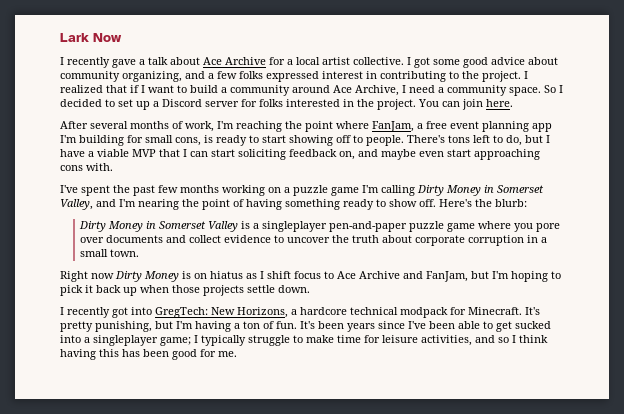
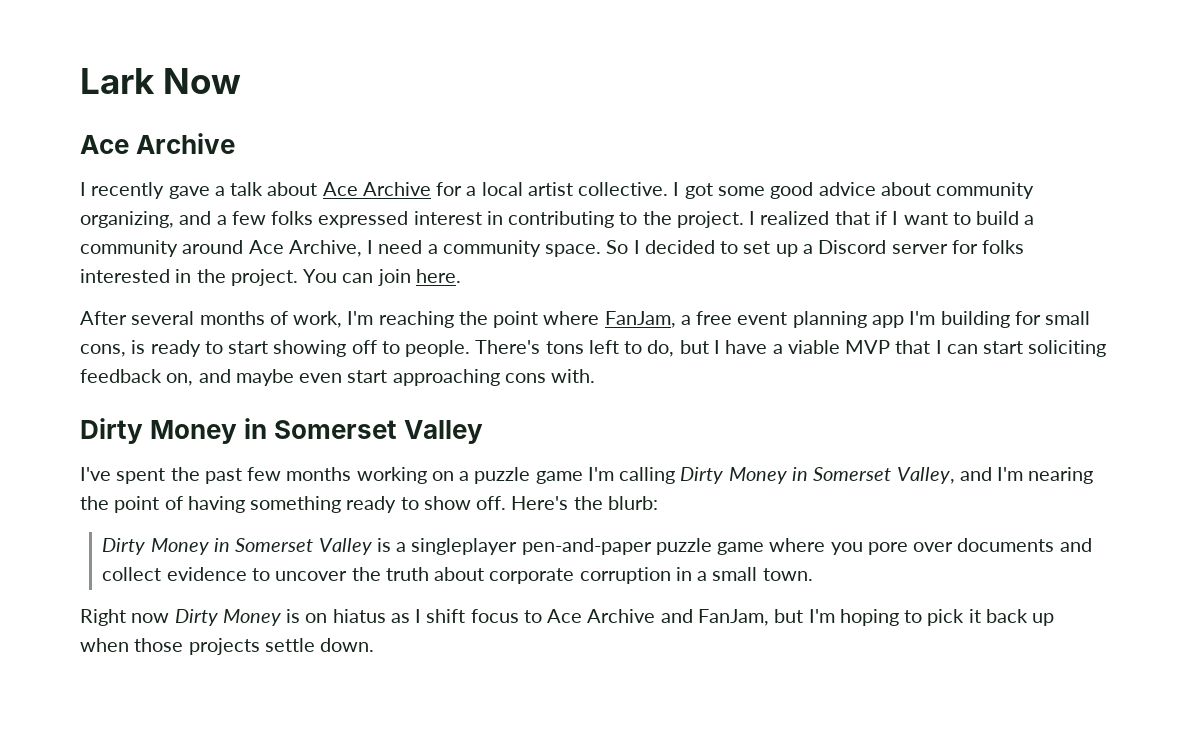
(122, 37) none -> [80,133,236,154] // Ace Archive
(113, 167) none -> [80,418,484,444] // Dirty Money in Somerset Valley
[60,307,540,318] [60,321,551,332] [60,335,548,346] [60,349,237,360] // I recently got into GregTech: New Horizons, a hardcore technical modpack for Minecraft. It's pretty punishing, but I'm having a ton of fun. It's been years since I've been able to get sucked into a singleplayer game; I typically struggle to make time for leisure activities, and so I think having this has been good for me. -> (375, 645) none

